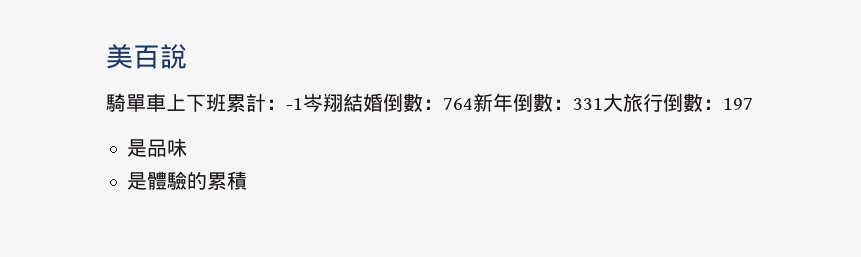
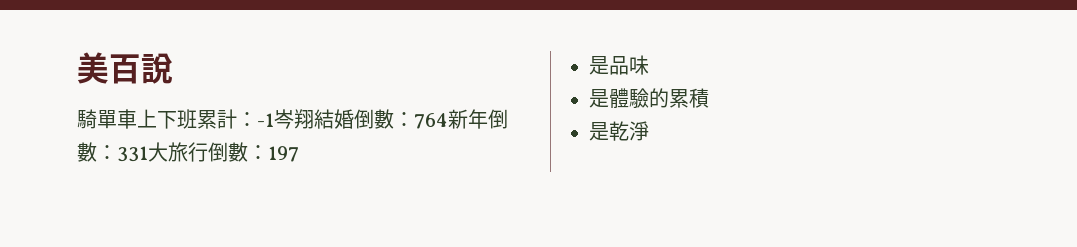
(248, 180) none -> [589,121,649,141] // 是乾淨

